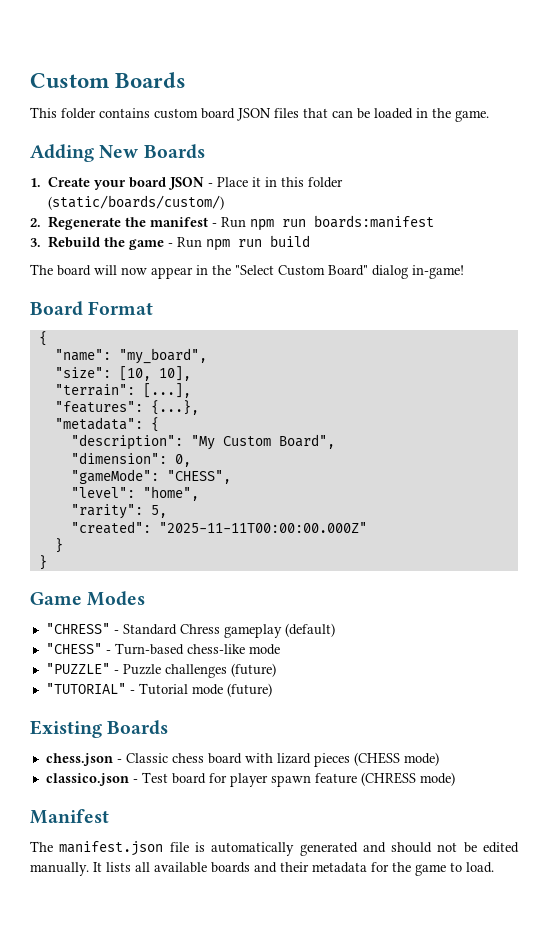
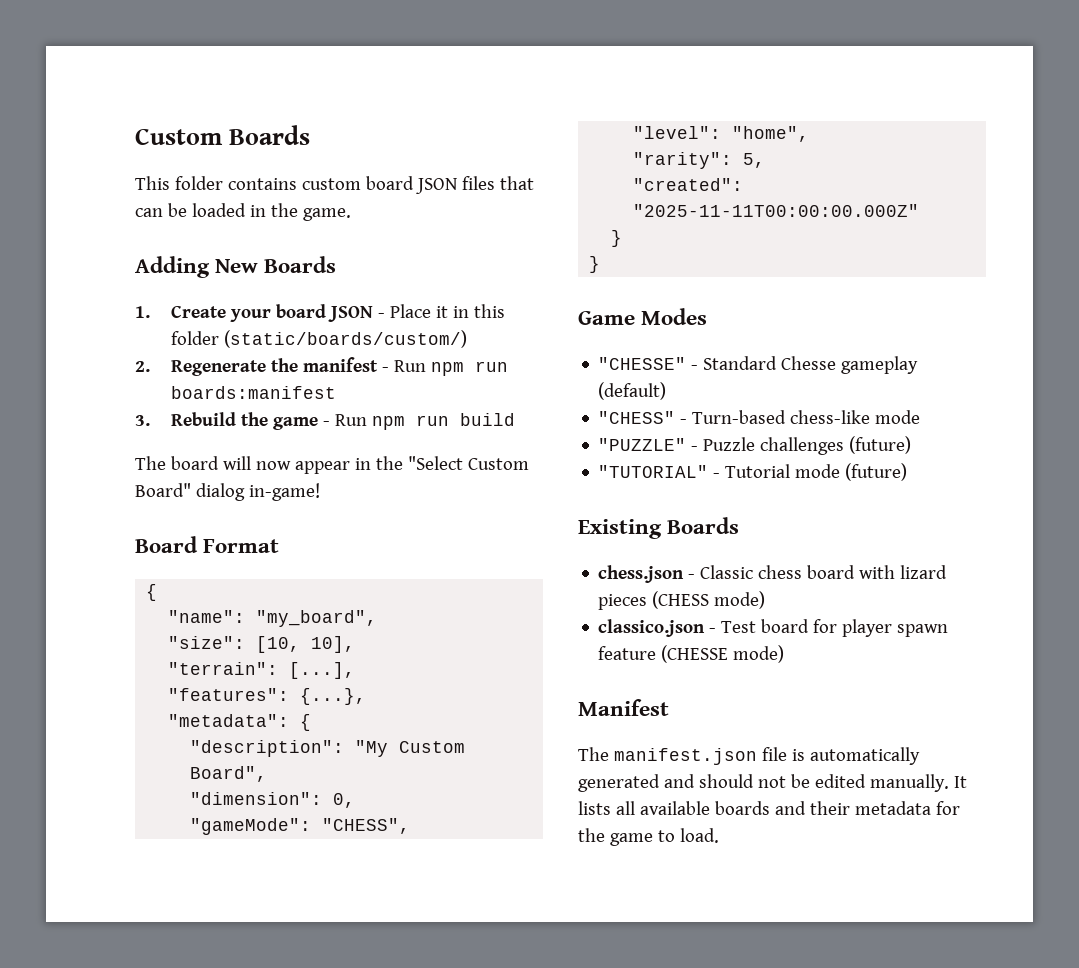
[45,623,110,634] "CHRESS" -> [598,357,687,370] "CHESSE"
[179,624,220,634] Chress -> [781,356,837,370] Chesse
[360,772,416,786] (CHRESS -> [661,645,729,663] (CHESSE

